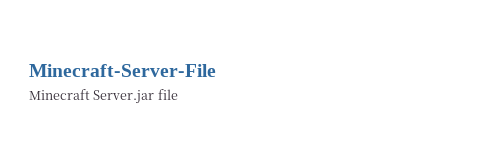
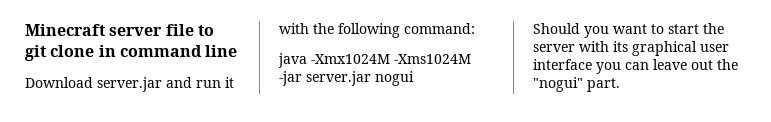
[29,64,216,77] [29,89,178,104] Minecraft-Server-File // Minecraft Server.jar file -> [25,24,214,36] [25,45,238,61] [25,77,234,92] [279,23,475,38] [278,53,471,68] [279,71,414,86] [533,23,724,38] [533,41,729,56] [533,59,738,74] [533,77,620,92] Minecraft server file to git clone in command line // Download server.jar and run it with the following command: // java -Xmx1024M -Xms1024M -jar server.jar nogui // Should you want to start the server with its graphical user interface you can leave out the "nogui" part.

